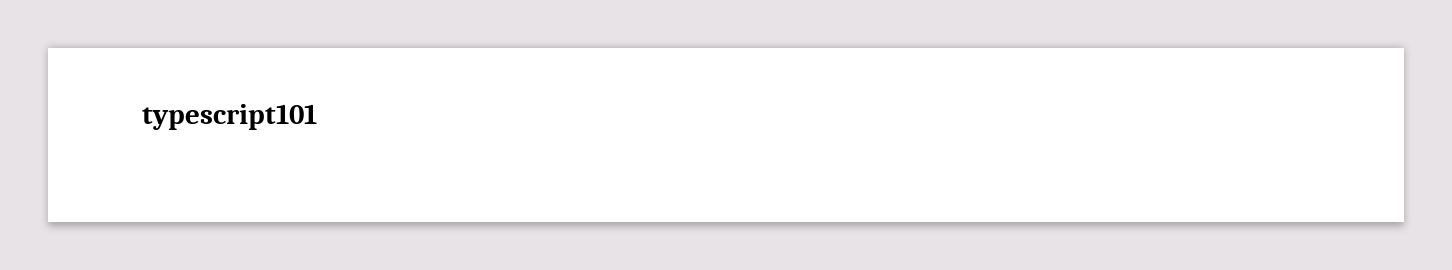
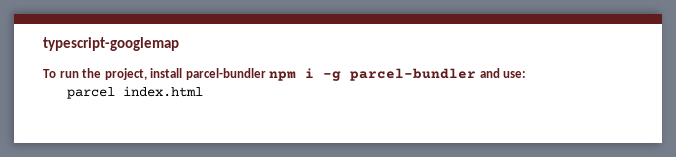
[142,104,317,130] typescript101 -> [43,37,179,51] [43,68,527,81] [66,86,203,99] typescript-googlemap // To run the project, install parcel-bundler npm i -g parcel-bundler and use: // parcel index.html

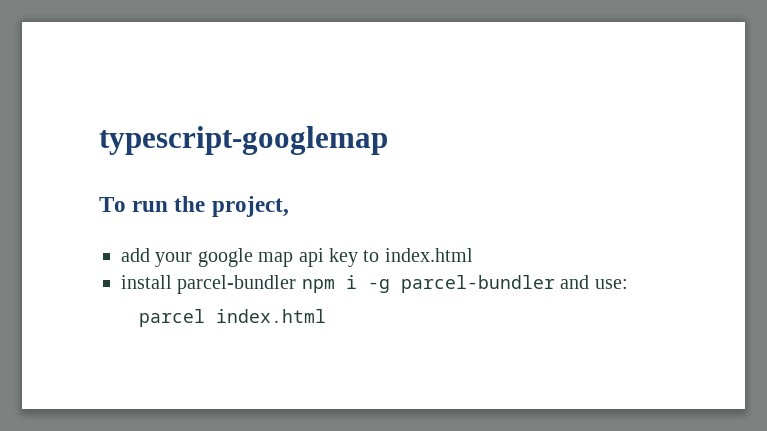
(147, 74) none -> [121,248,473,267] // add your google map api key to index.html //

